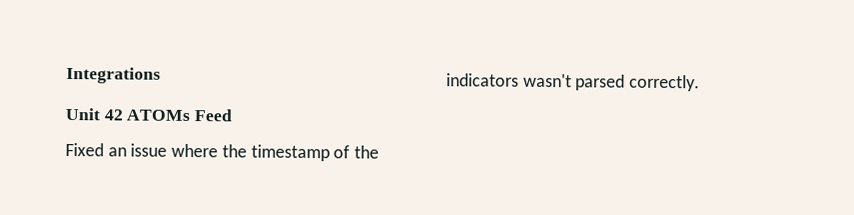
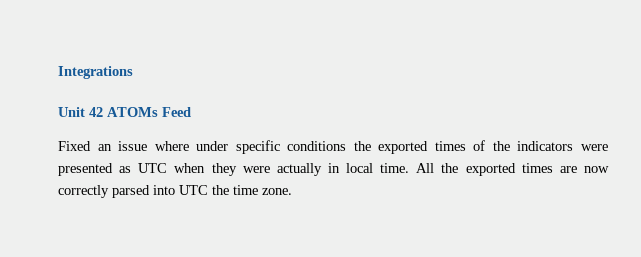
[221,144,380,162] [446,73,701,92] the timestamp of the indicators wasn't parsed correctly. -> [196,140,609,154] [58,163,609,176] [58,185,292,198] under specific conditions the exported times of the indicators were presented as UTC when they were actually in local time. All the exported times are now correctly parsed into UTC the time zone.

